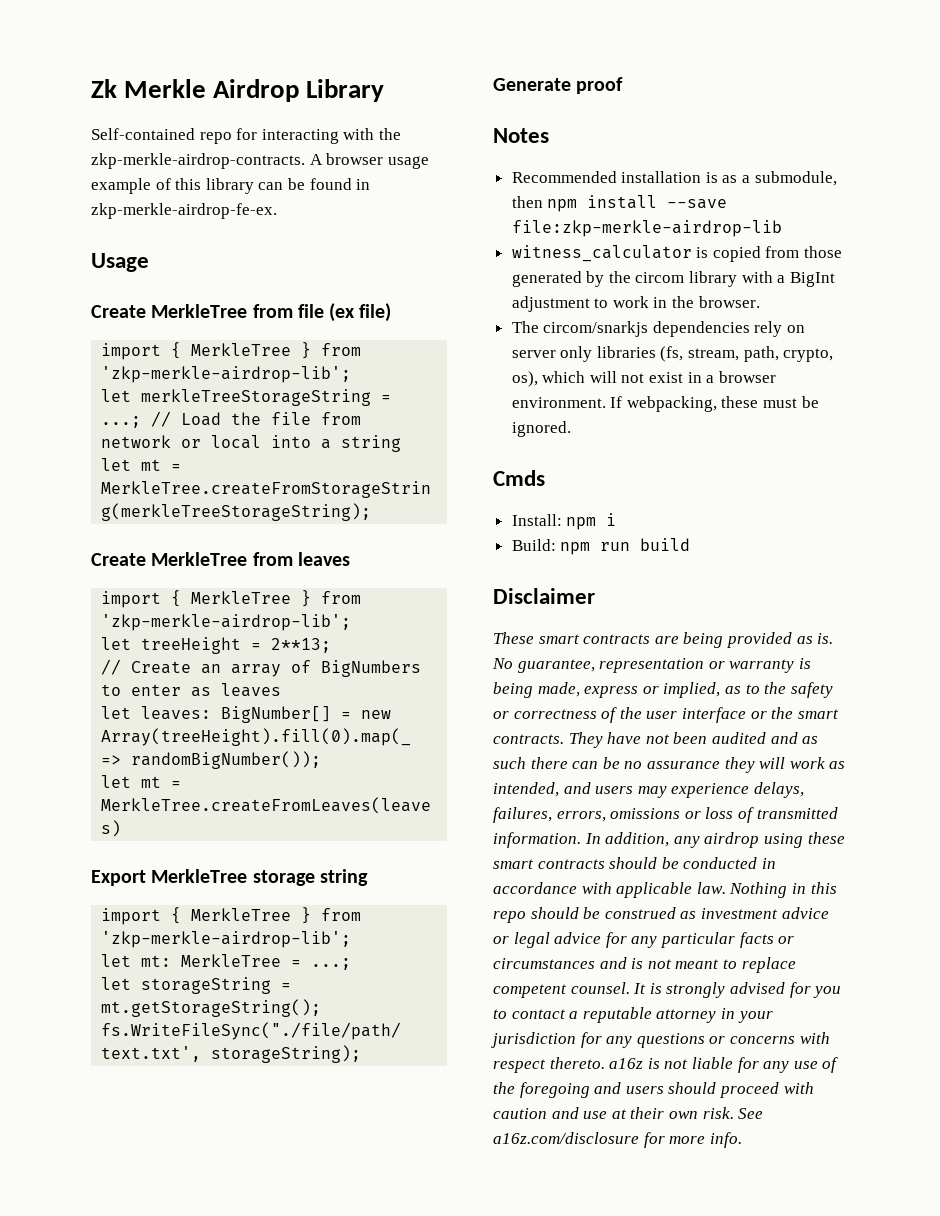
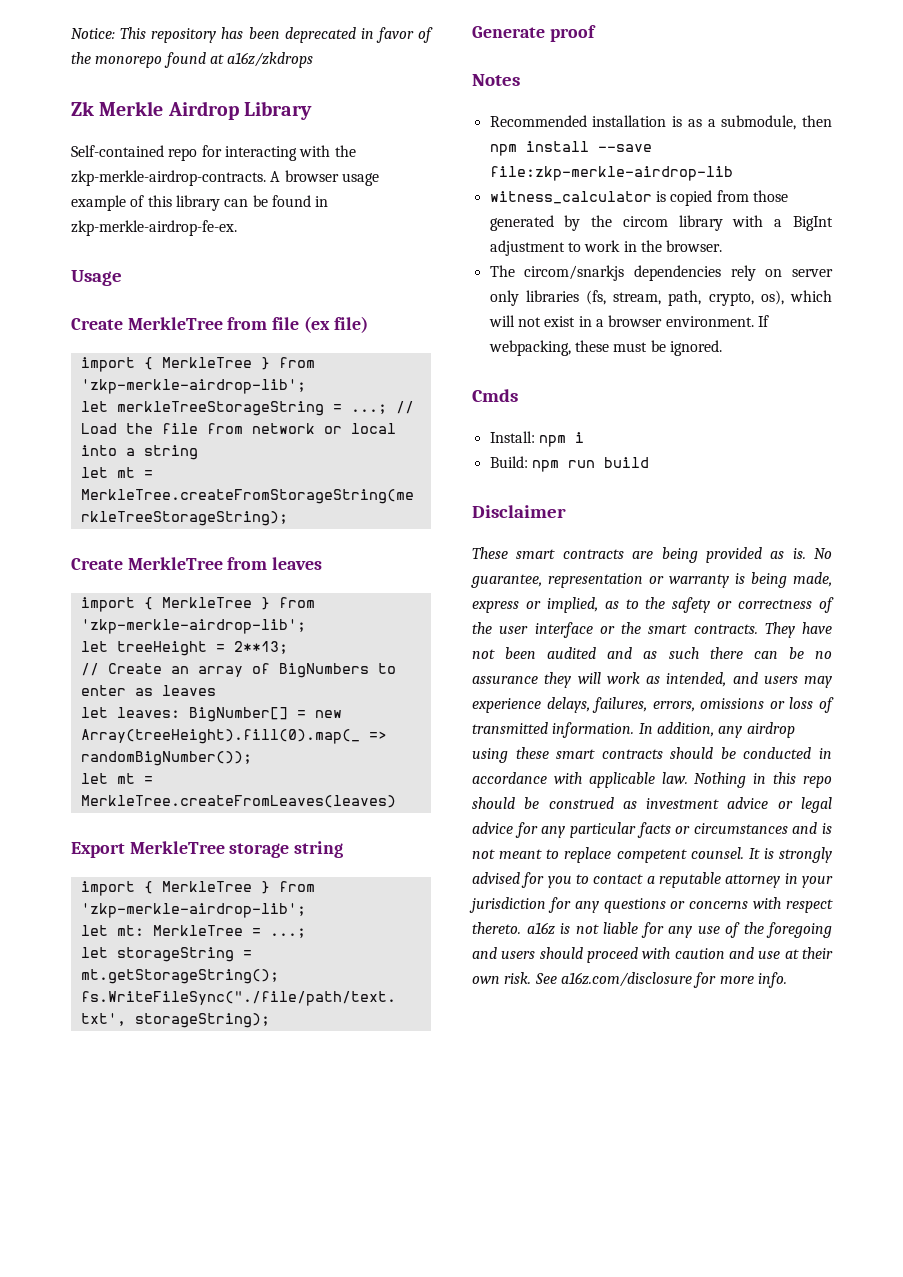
(91, 88) none -> [71,27,433,43] [71,52,314,68] Notice: This repository has been deprecated in favor of the monorepo found at a16z/zkdrops //

